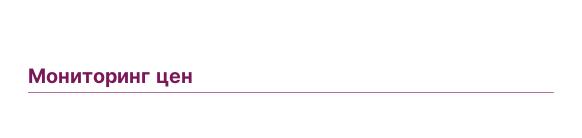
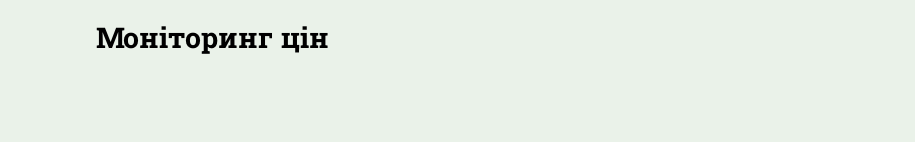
[28,68,193,88] Мониторинг цен -> [96,26,329,54] Моніторинг цін

